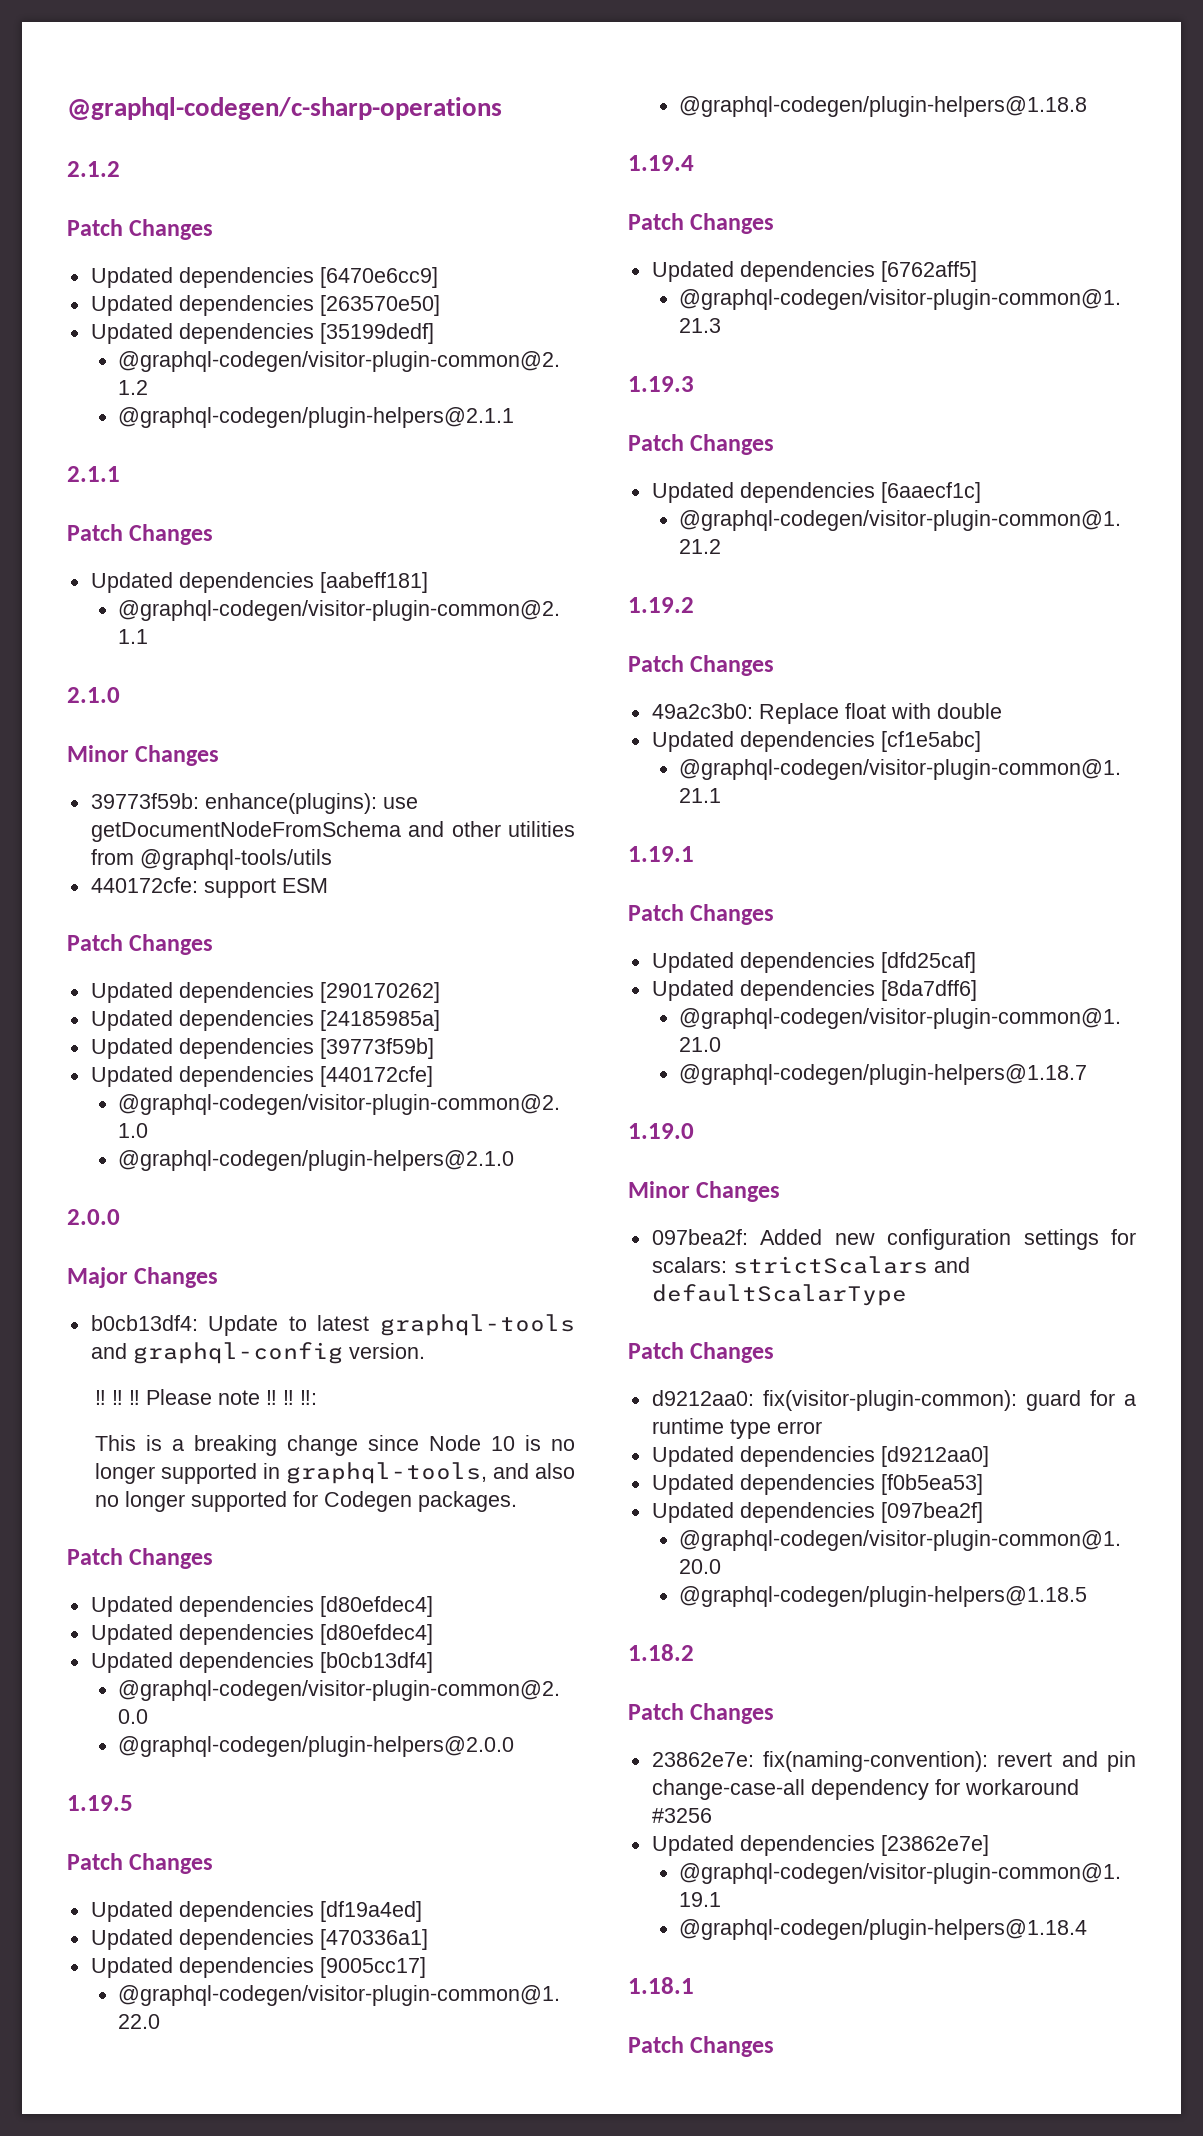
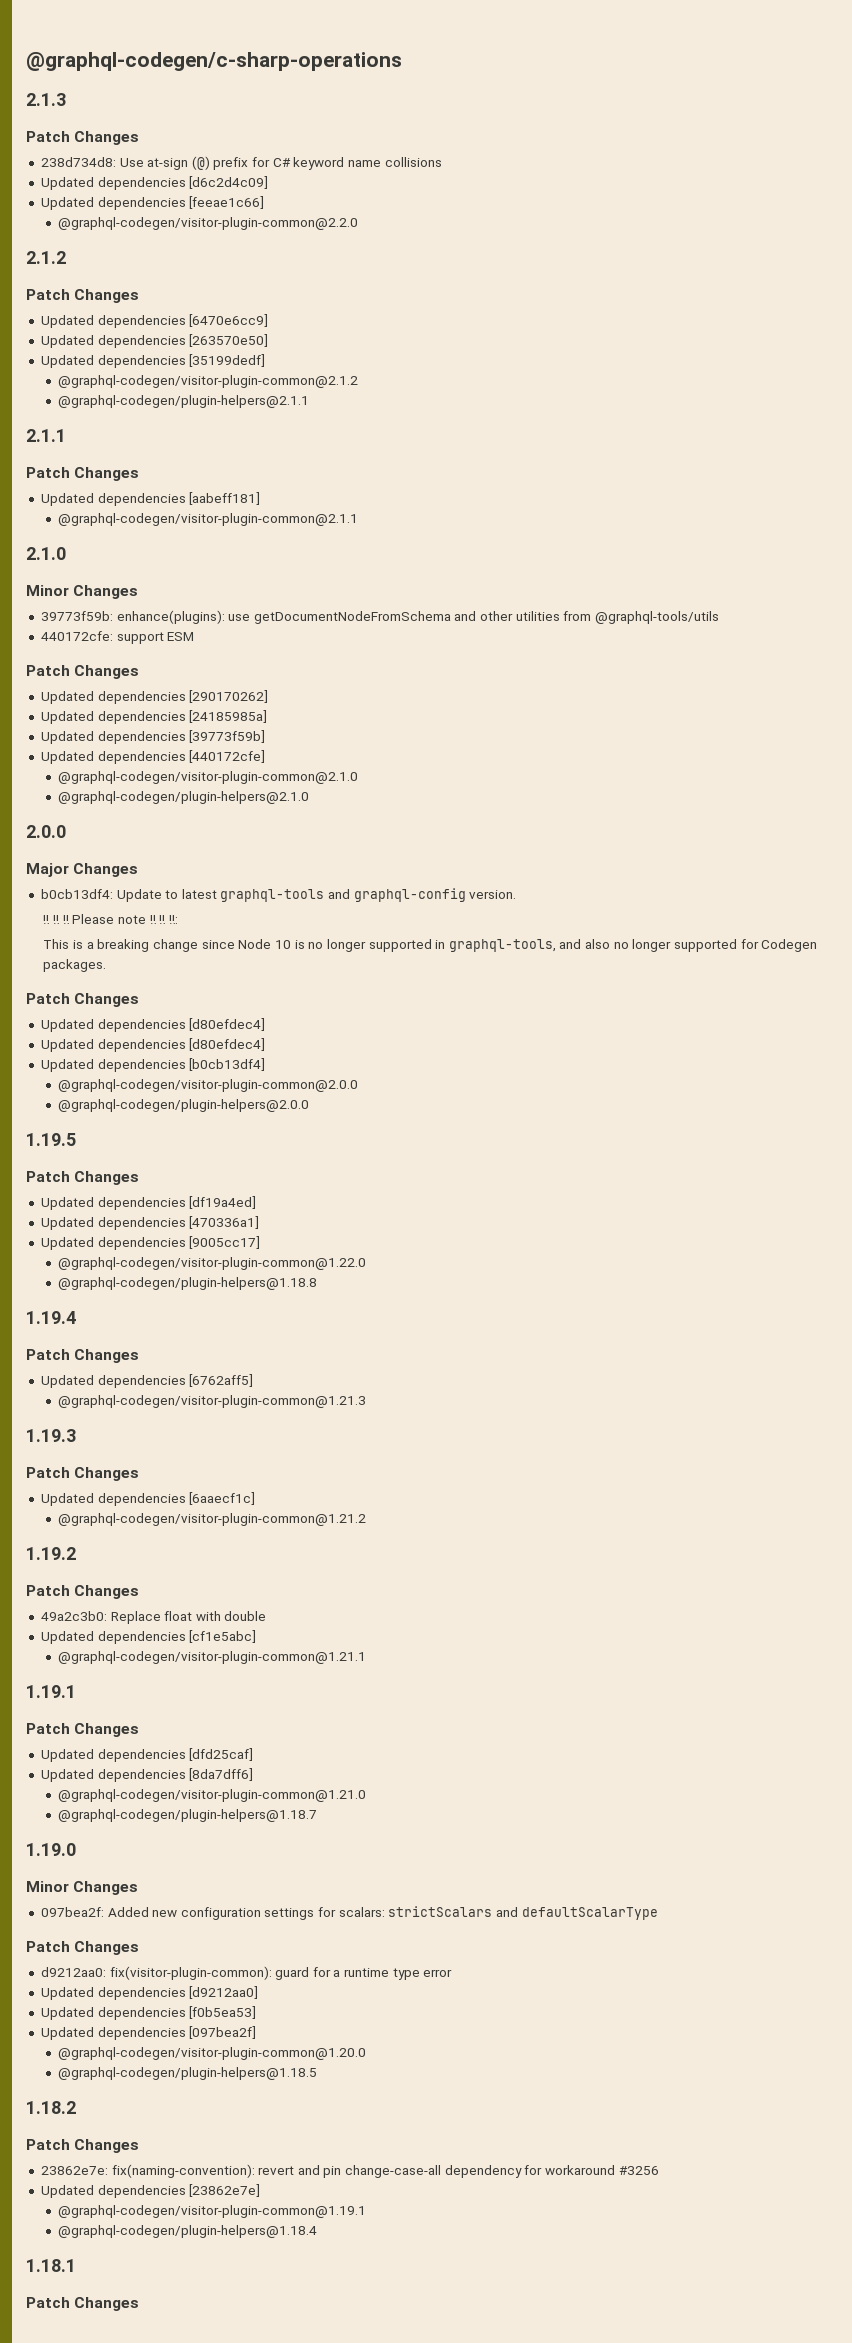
(502, 108) none -> [26,93,66,106] [26,131,140,145] [40,156,442,170] [40,176,269,190] [40,196,265,210] [58,217,359,230] // 2.1.3 // Patch Changes // 238d734d8: Use at-sign (@) prefix for C# keyword name collisions // Updated dependencies [d6c2d4c09] // Updated dependencies [feeae1c66] // @graphql-codegen/visitor-plugin-common@2.2.0

